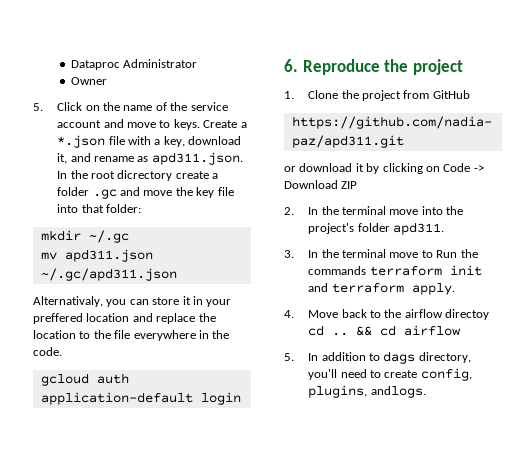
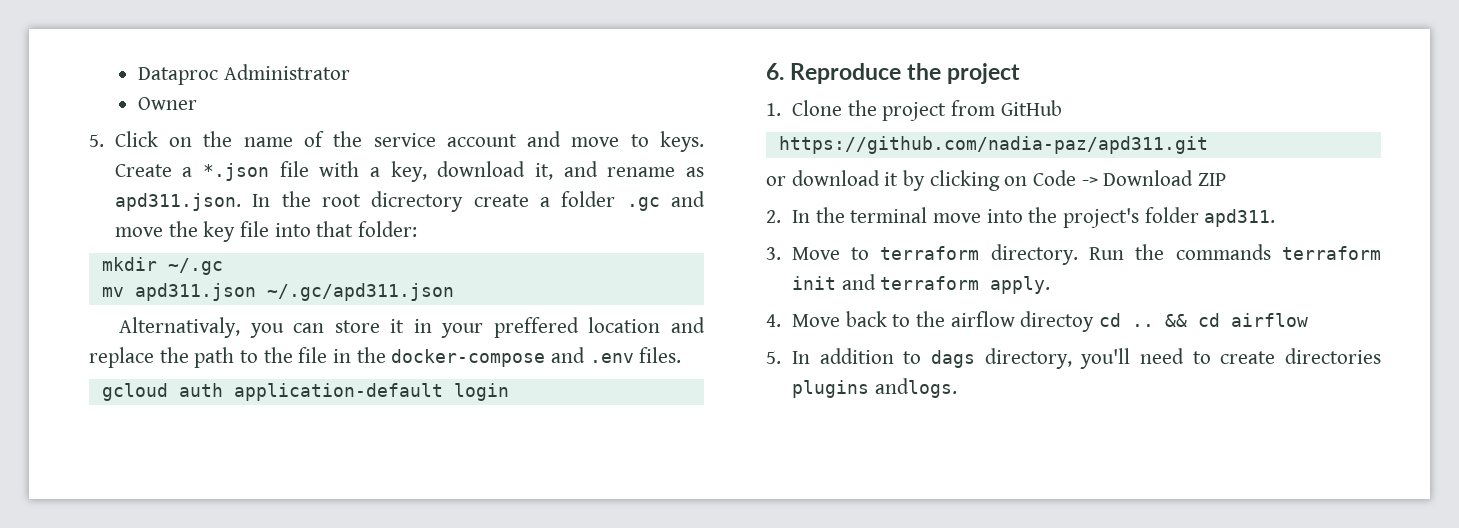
[33,330,76,339] location -> [194,347,235,368] path
[133,330,196,341] everywhere -> (328, 355) none
[33,347,62,356] code. -> [391,347,682,367] docker-compose and .env files.
[308,249,433,258] In the terminal move to -> [791,244,1078,265] Move to terraform directory.
[420,368,472,381] [308,385,368,398] config, plugins, -> [1285,348,1381,364] [791,380,869,398] directories plugins

